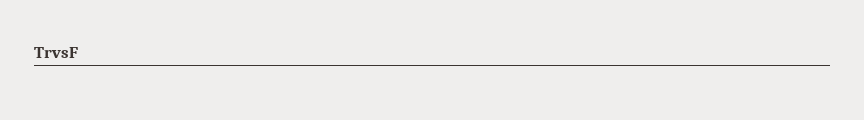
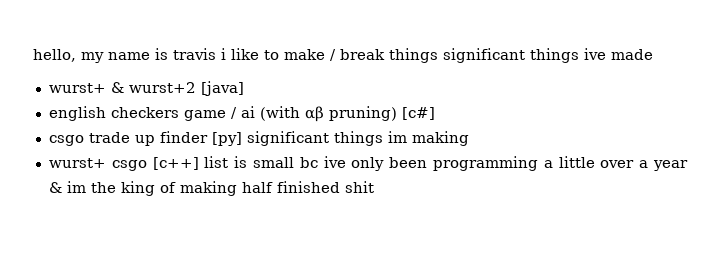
[34,47,78,58] TrvsF -> [33,48,653,63] [48,81,244,96] [48,106,435,122] [48,131,469,146] [48,156,688,171] [48,181,374,196] hello, my name is travis i like to make / break things significant things ive made // wurst+ & wurst+2 [java] // english checkers game / ai (with αβ pruning) [c#] // csgo trade up finder [py] significant things im making // wurst+ csgo [c++] list is small bc ive only been programming a little over a year & im the king of making half finished shit

